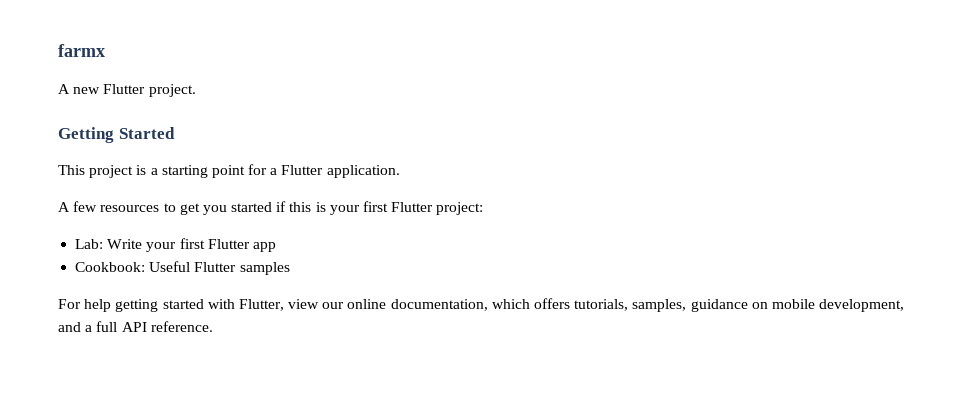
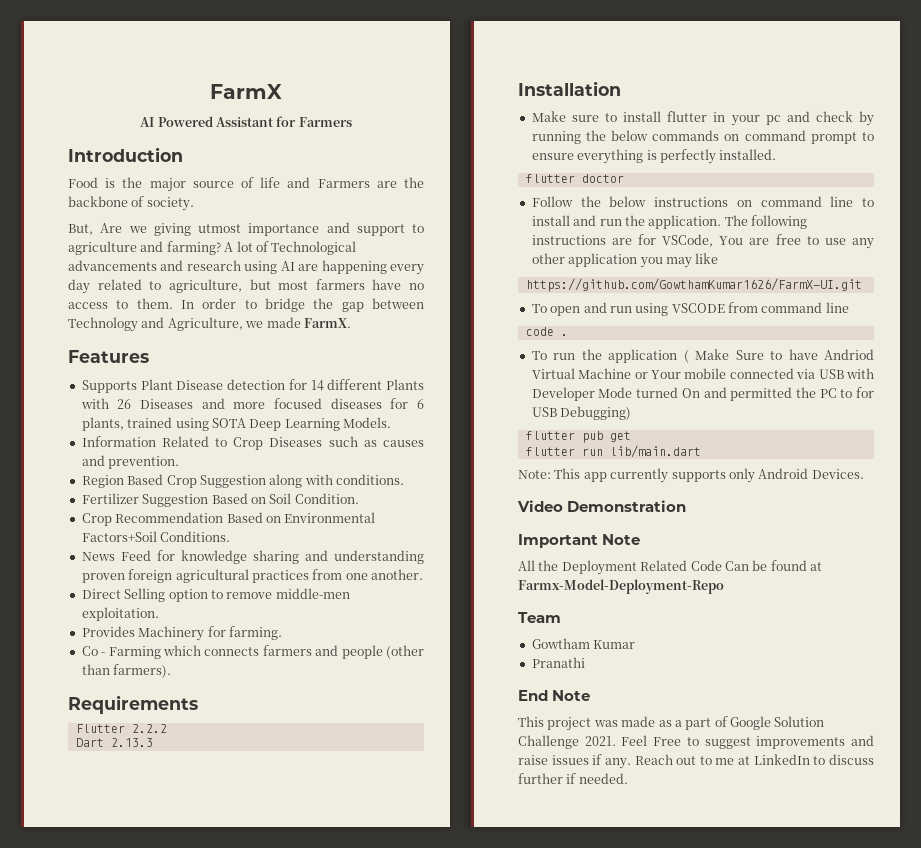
[58,44,105,57] [58,84,196,97] [58,127,175,143] [58,164,400,178] [58,201,484,215] [75,238,276,252] [75,261,290,275] [58,298,905,312] [58,321,213,332] farmx // A new Flutter project. // Getting Started // This project is a starting point for a Flutter application. // A few resources to get you started if this is your first Flutter project: // Lab: Write your first Flutter app // Cookbook: Useful Flutter samples // For help getting started with Flutter, view our online documentation, which offers tutorials, samples, guidance on mobile development, and a full API reference. -> [210,84,282,99] [140,116,352,127] [68,147,183,162] [68,177,424,192] [68,196,194,211] [68,222,424,236] [68,241,357,255] [68,260,424,275] [68,279,424,294] [68,298,424,312] [68,317,351,332] [68,350,149,363] [81,379,424,393] [80,398,424,409] [81,417,391,431] [81,436,424,450] [81,455,180,469] [81,474,404,488] [81,493,359,507] [81,512,376,526] [81,531,231,542] [81,550,424,564] [81,569,423,583] [81,588,350,602] [81,607,159,621] [81,626,282,641] [81,645,424,659] [81,664,172,678] [68,695,198,714] [75,724,167,733] [75,738,153,747] [518,81,621,96] [531,111,874,126] [531,130,874,144] [531,149,777,164] [525,174,624,183] [531,196,874,207] [531,215,807,229] [531,234,874,249] [531,253,719,268] [525,278,862,292] [531,302,849,316] [525,327,568,336] [531,349,874,363] [531,368,874,379] [531,387,875,401] [531,406,632,420] [525,431,631,443] [525,445,701,458] [518,468,864,483] [517,500,687,512] [518,534,641,548] [518,560,822,575] [518,579,724,594] [518,612,561,623] [531,638,636,649] [531,657,585,668] [518,690,591,701] [518,716,825,731] [518,735,874,749] [518,754,874,769] [518,773,628,784] FarmX // AI Powered Assistant for Farmers // Introduction // Food is the major source of life and Farmers are the backbone of society. // But, Are we giving utmost importance and support to agriculture and farming? A lot of Technological advancements and research using AI are happening every day related to agriculture, but most farmers have no access to them. In order to bridge the gap between Technology and Agriculture, we made FarmX. // Features // Supports Plant Disease detection for 14 different Plants with 26 Diseases and more focused diseases for 6 plants, trained using SOTA Deep Learning Models. // Information Related to Crop Diseases such as causes and prevention. // Region Based Crop Suggestion along with conditions. // Fertilizer Suggestion Based on Soil Condition. // Crop Recommendation Based on Environmental Factors+Soil Conditions. // News Feed for knowledge sharing and understanding proven foreign agricultural practices from one another. // Direct Selling option to remove middle-men exploitation. // Provides Machinery for farming. // Co - Farming which connects farmers and people (other than farmers). // Requirements // Flutter 2.2.2 // Dart 2.13.3 // Installation // Make sure to install flutter in your pc and check by running the below commands on command prompt to ensure everything is perfectly installed. // flutter doctor // Follow the below instructions on command line to install and run the application. The following instructions are for VSCode, You are free to use any other application you may like // https://github.com/GowthamKumar1626/FarmX-UI.git // To open and run using VSCODE from command line // code . // To run the application ( Make Sure to have Andriod Virtual Machine or Your mobile connected via USB with Developer Mode turned On and permitted the PC to for USB Debugging) // flutter pub get // flutter run lib/main.dart // Note: This app currently supports only Android Devices. // Video Demonstration // Important Note // All the Deployment Related Code Can be found at Farmx-Model-Deployment-Repo // Team // Gowtham Kumar // Pranathi // End Note // This project was made as a part of Google Solution Challenge 2021. Feel Free to suggest improvements and raise issues if any. Reach out to me at LinkedIn to discuss further if needed.

